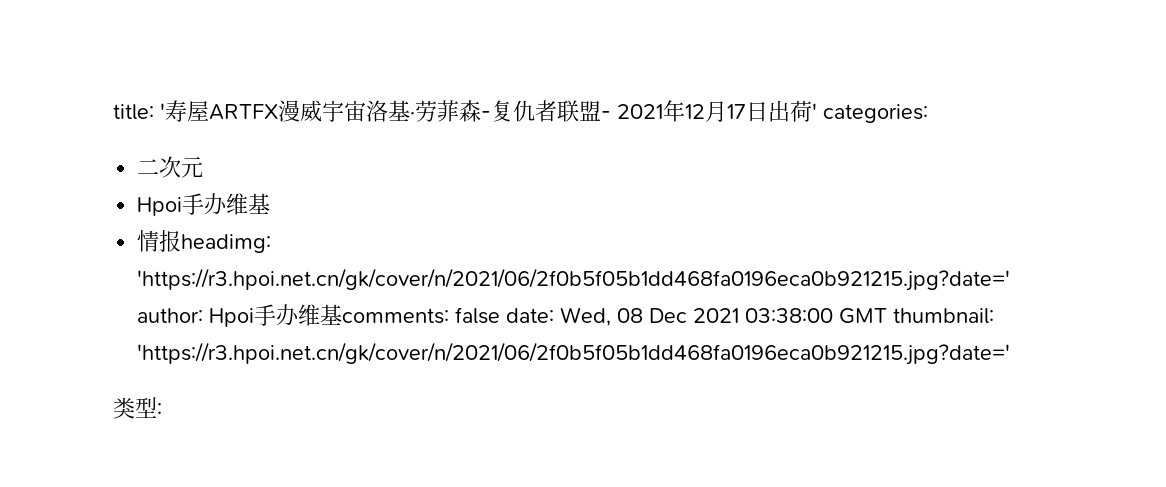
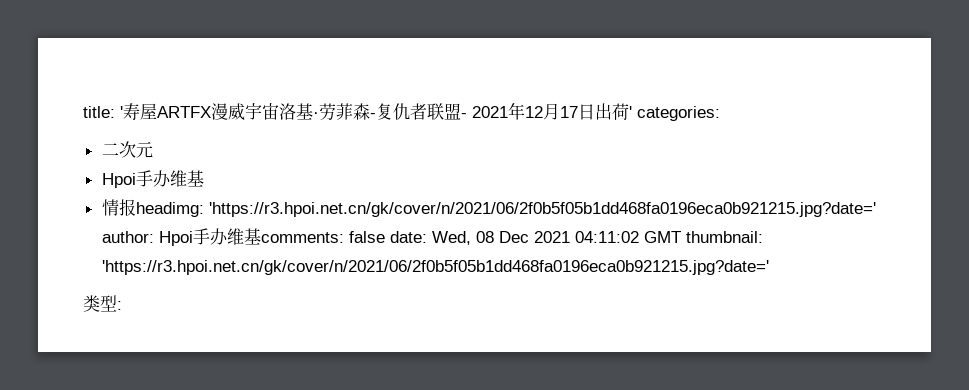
[745,308,834,323] 03:38:00 -> [574,231,639,243] 04:11:02

